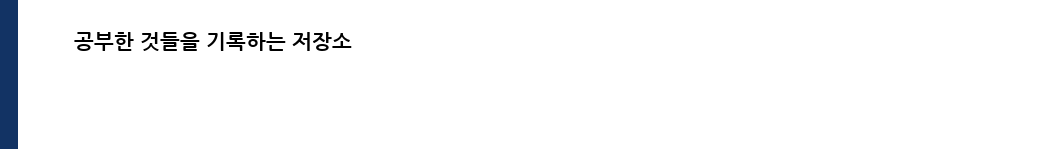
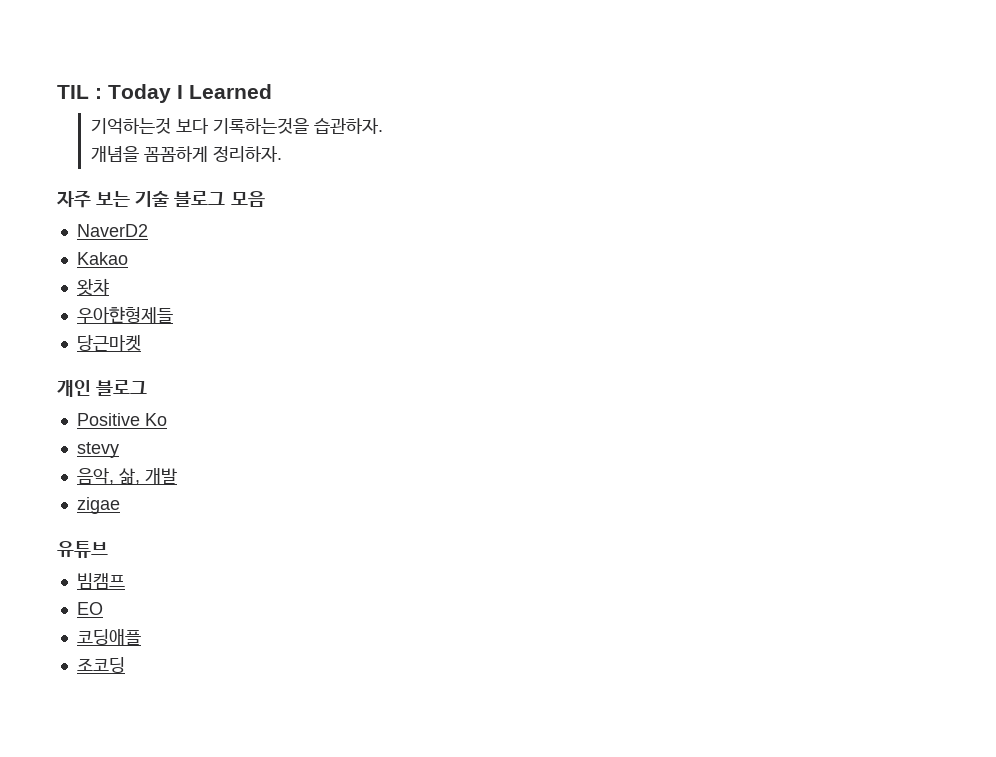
[74,32,352,52] 공부한 것들을 기록하는 저장소 -> [57,84,272,103] [90,118,383,134] [90,146,282,162] [56,190,265,208] [76,224,148,237] [76,252,128,265] [76,278,109,296] [76,306,173,324] [76,335,141,351] [57,380,148,397] [76,413,167,426] [76,442,119,458] [76,468,177,485] [76,497,120,514] [57,541,108,558] [76,573,125,589] [76,602,103,615] [76,629,141,645] [76,657,125,673] TIL : Today I Learned // 기억하는것 보다 기록하는것을 습관하자. // 개념을 꼼꼼하게 정리하자. // 자주 보는 기술 블로그 모음 // NaverD2 // Kakao // 왓챠 // 우아햔형제들 // 당근마켓 // 개인 블로그 // Positive Ko // stevy // 음악, 삶, 개발 // zigae // 유튜브 // 빔캠프 // EO // 코딩애플 // 조코딩

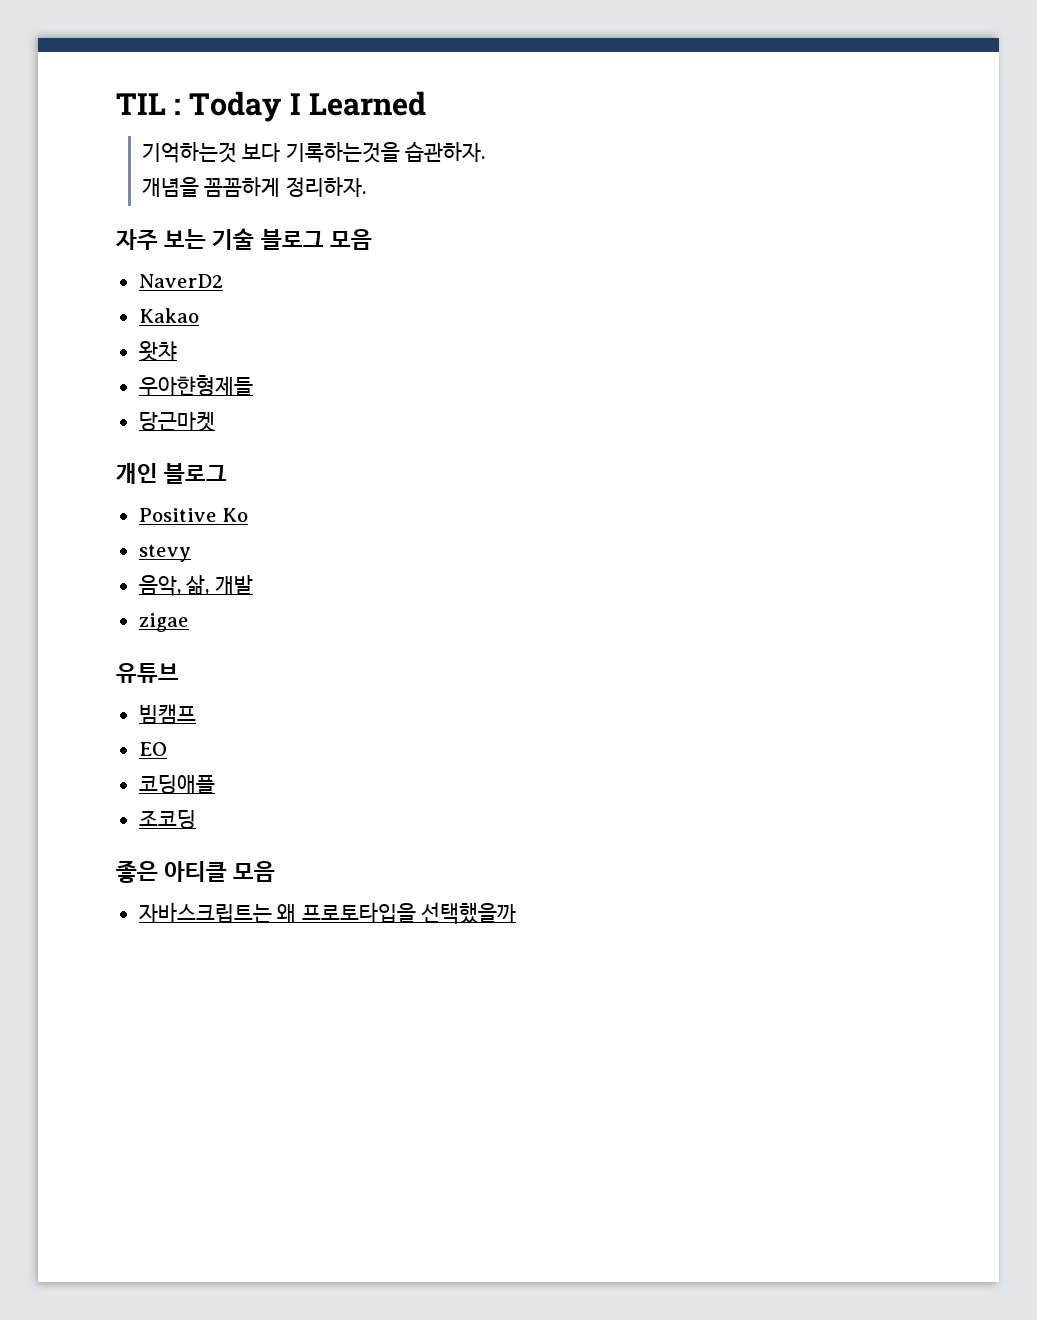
(125, 665) none -> [116,860,276,883] [138,902,517,924] // 좋은 아티클 모음 // 자바스크립트는 왜 프로토타입을 선택했을까

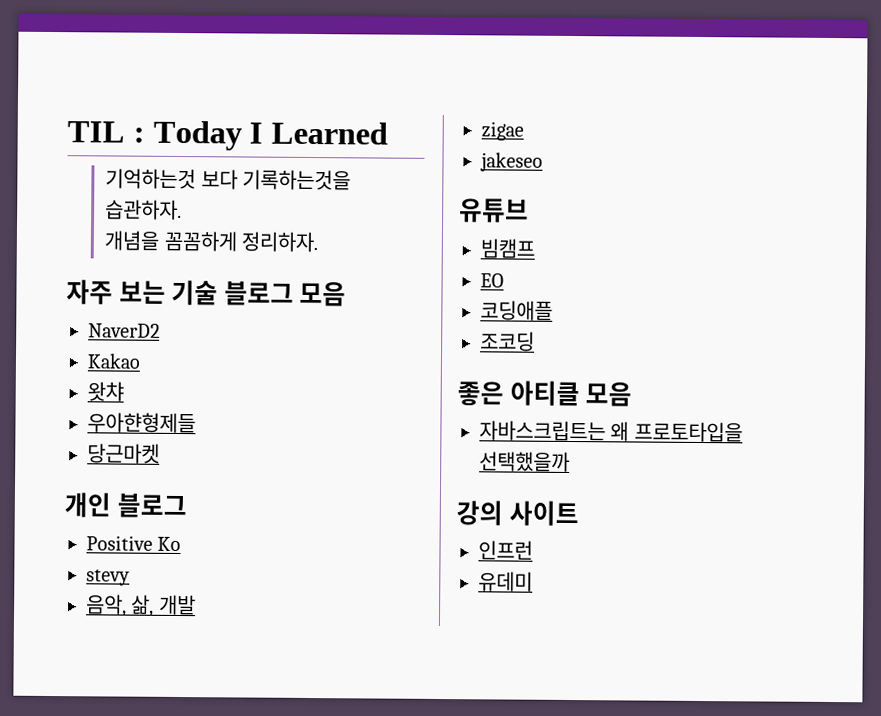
(189, 622) none -> [480,152,543,172] // jakeseo
(517, 913) none -> [456,500,579,527] [478,540,533,560] [478,571,533,592] // 강의 사이트 // 인프런 // 유데미

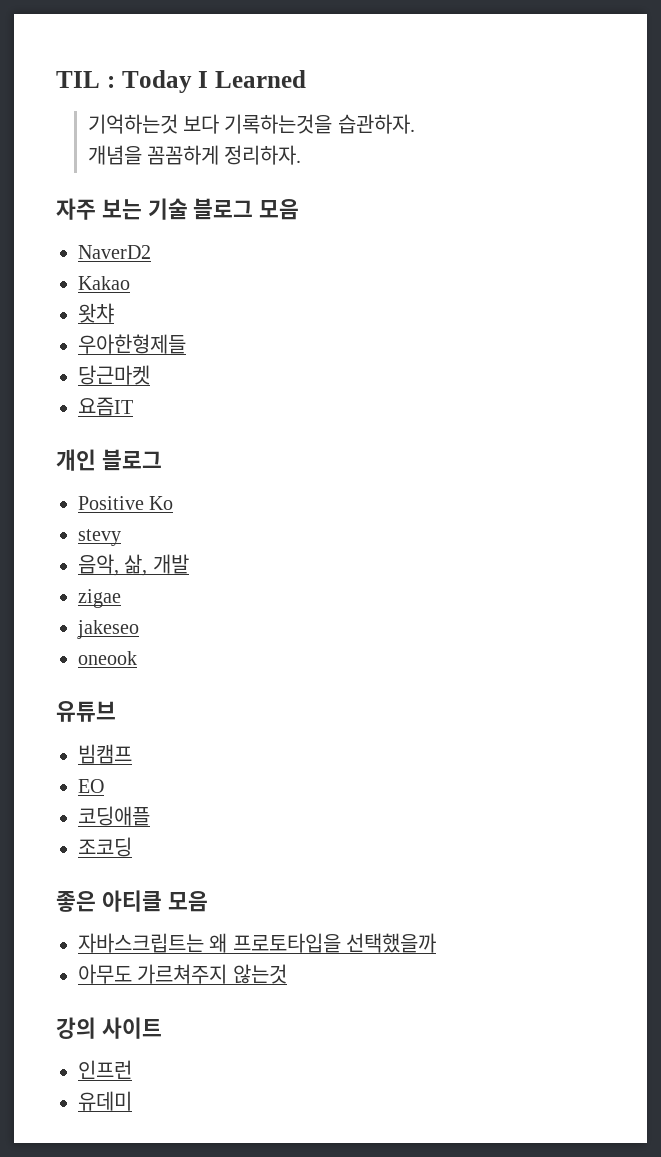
[87,412,196,434] 우아햔형제들 -> [78,334,186,354] 우아한형제들
(160, 453) none -> [78,397,133,416] // 요즘IT
(543, 162) none -> [78,651,137,665] // oneook
(570, 461) none -> [78,964,287,984] // 아무도 가르쳐주지 않는것

